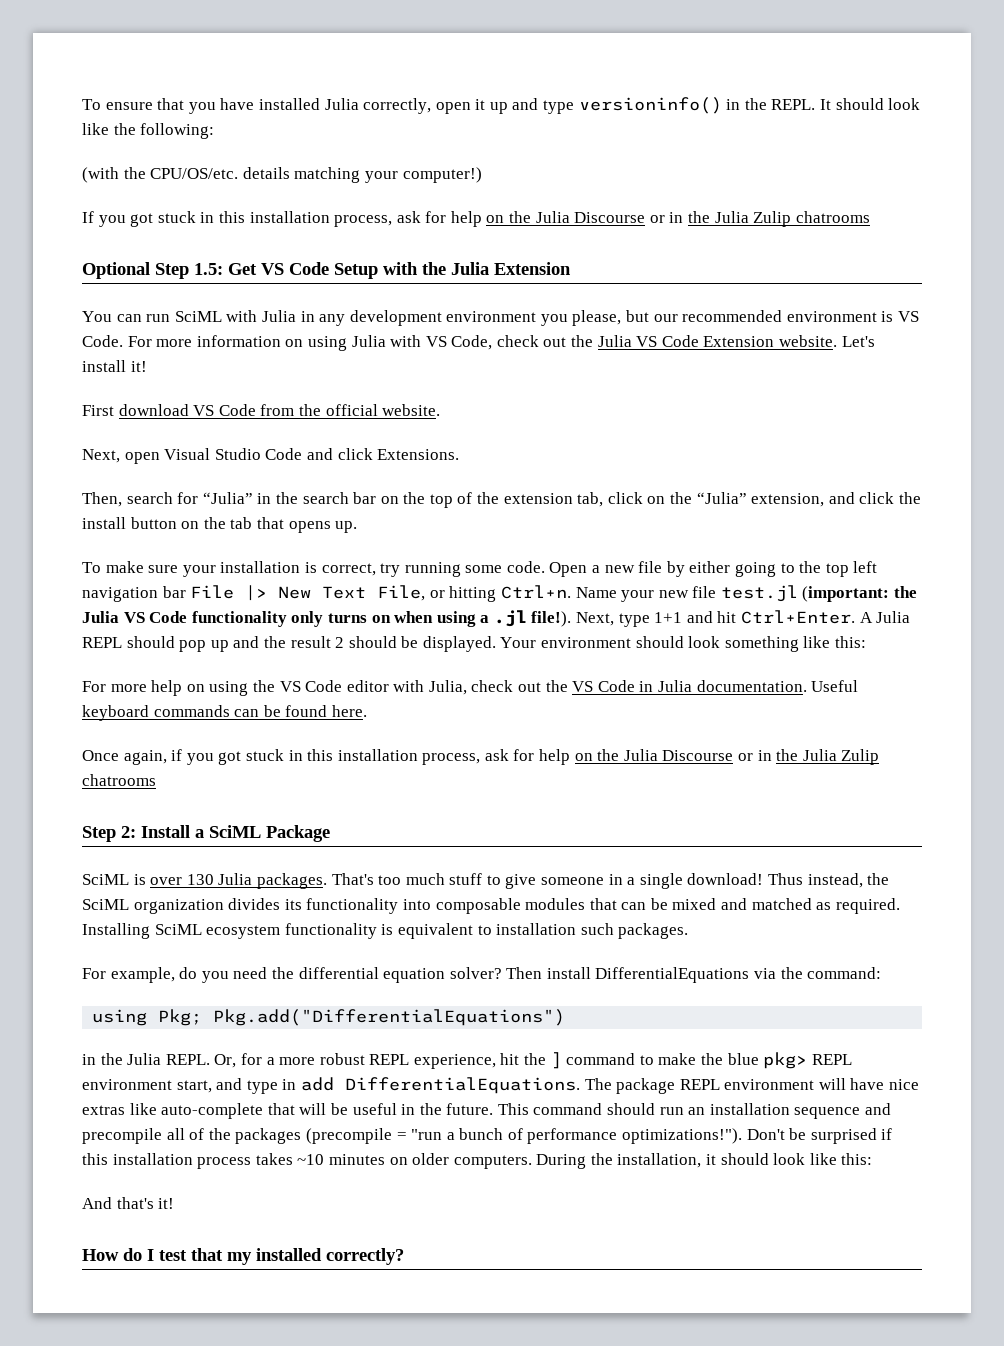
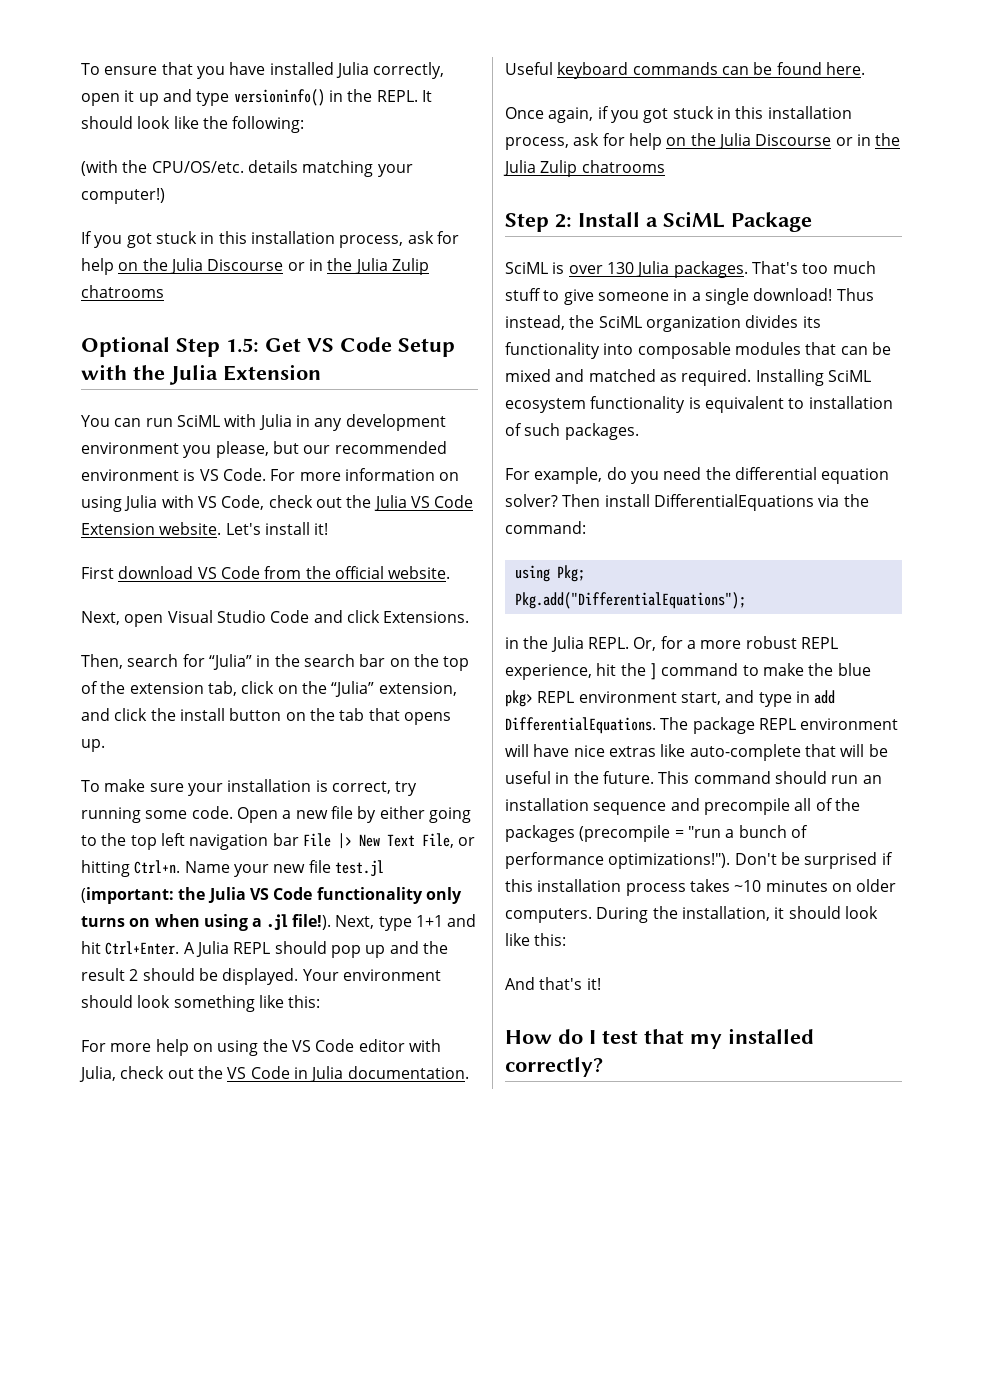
(577, 929) none -> [505,423,522,436] of
[213,1009,566,1026] Pkg.add("DifferentialEquations") -> [514,592,746,609] // Pkg.add("DifferentialEquations");

